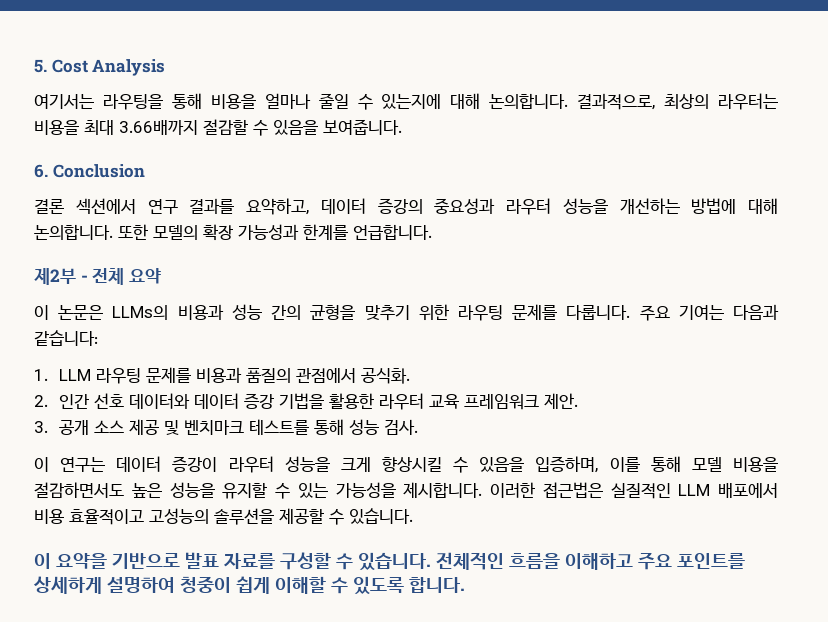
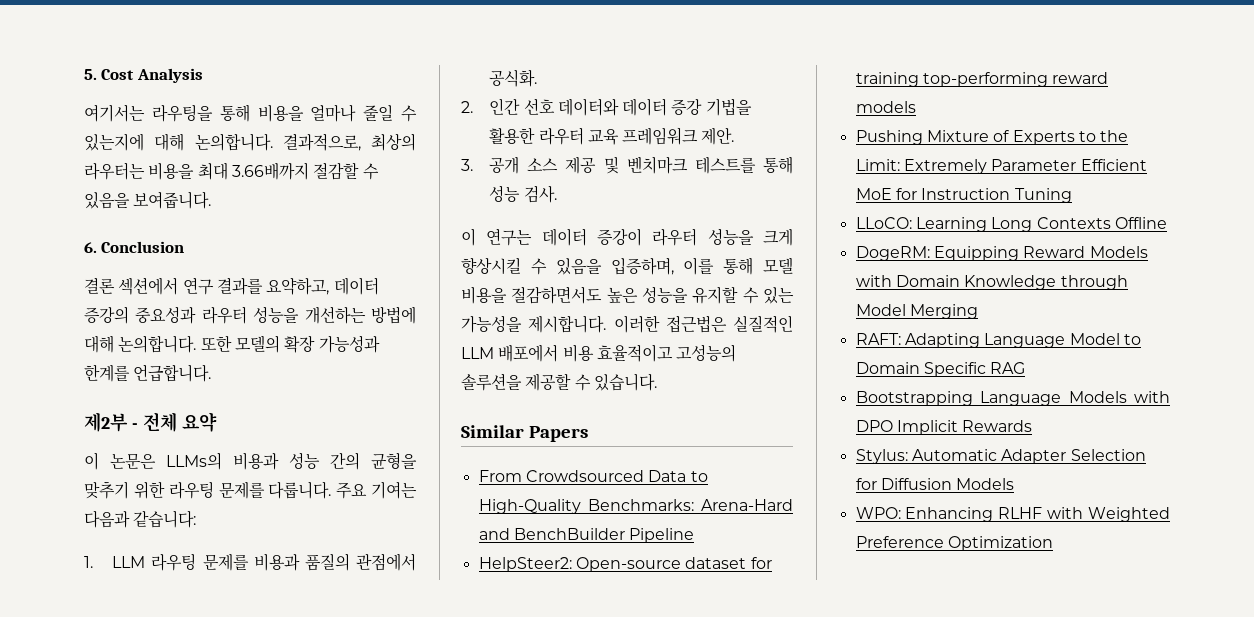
[34,552,745,570] [33,576,465,594] 이 요약을 기반으로 발표 자료를 구성할 수 있습니다. 전체적인 흐름을 이해하고 주요 포인트를 상세하게 설명하여 청중이 쉽게 이해할 수 있도록 합니다. -> [461,425,589,442] [478,470,708,482] [478,499,793,514] [478,528,695,543] [478,557,772,572] [855,72,1109,87] [855,101,916,113] [855,130,1129,145] [855,159,1147,174] [855,188,1072,203] [855,217,1167,232] [855,246,1148,261] [855,275,1128,290] [855,304,978,319] [855,333,1141,348] [855,362,1026,377] [855,391,1170,406] [855,420,1033,435] [855,449,1146,464] [855,478,1015,490] [855,507,1170,522] [855,536,1053,551] Similar Papers // From Crowdsourced Data to High-Quality Benchmarks: Arena-Hard and BenchBuilder Pipeline // HelpSteer2: Open-source dataset for training top-performing reward models // Pushing Mixture of Experts to the Limit: Extremely Parameter Efficient MoE for Instruction Tuning // LLoCO: Learning Long Contexts Offline // DogeRM: Equipping Reward Models with Domain Knowledge through Model Merging // RAFT: Adapting Language Model to Domain Specific RAG // Bootstrapping Language Models with DPO Implicit Rewards // Stylus: Automatic Adapter Selection for Diffusion Models // WPO: Enhancing RLHF with Weighted Preference Optimization

